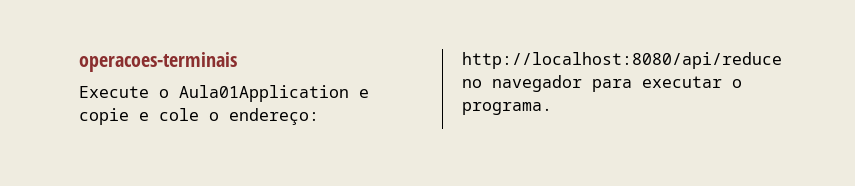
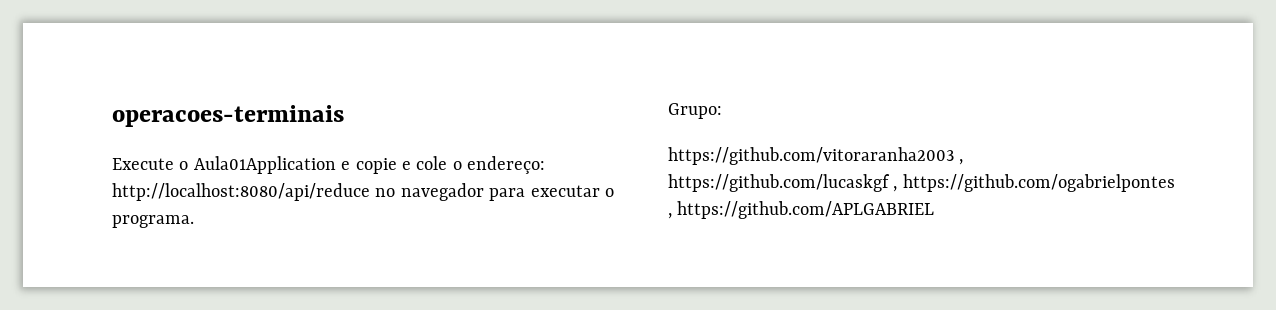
(552, 108) none -> [668,103,722,119] [668,147,964,165] [668,174,1175,192] [668,201,935,219] // Grupo: // https://github.com/vitoraranha2003 , https://github.com/lucaskgf , https://github.com/ogabrielpontes , https://github.com/APLGABRIEL

